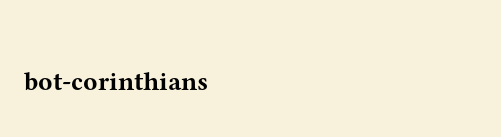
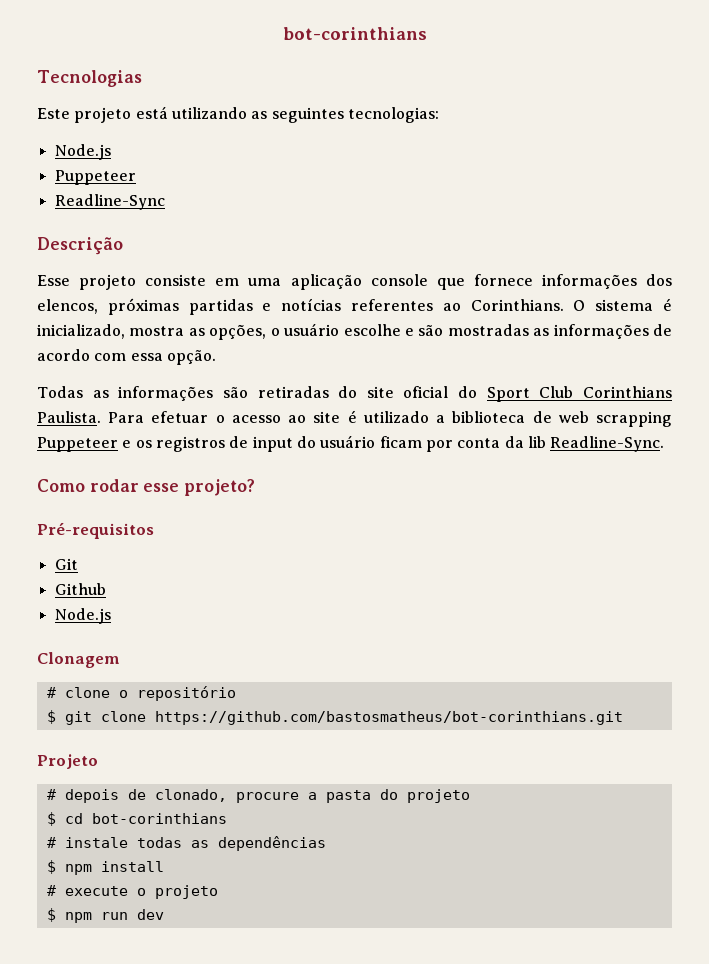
[24,72,208,91] bot-corinthians -> [282,27,427,40] [37,70,142,87] [37,106,439,123] [54,144,111,160] [54,170,136,185] [54,194,165,210] [37,237,123,255] [37,274,673,290] [37,298,672,315] [37,323,672,340] [37,349,216,365] [37,386,673,402] [37,410,672,427] [37,435,665,452] [37,479,256,496] [37,522,154,539] [54,558,78,570] [54,583,106,595] [54,608,111,624] [37,652,120,668] [46,686,236,701] [46,710,623,725] [37,754,98,769] [46,789,470,803] [46,812,227,826] [46,836,326,851] [46,860,164,875] [46,885,218,899] [46,908,164,923] bot-corinthians // Tecnologias // Este projeto está utilizando as seguintes tecnologias: // Node.js // Puppeteer // Readline-Sync // Descrição // Esse projeto consiste em uma aplicação console que fornece informações dos elencos, próximas partidas e notícias referentes ao Corinthians. O sistema é inicializado, mostra as opções, o usuário escolhe e são mostradas as informações de acordo com essa opção. // Todas as informações são retiradas do site oficial do Sport Club Corinthians Paulista. Para efetuar o acesso ao site é utilizado a biblioteca de web scrapping Puppeteer e os registros de input do usuário ficam por conta da lib Readline-Sync. // Como rodar esse projeto? // Pré-requisitos // Git // Github // Node.js // Clonagem // # clone o repositório // $ git clone https://github.com/bastosmatheus/bot-corinthians.git // Projeto // # depois de clonado, procure a pasta do projeto // $ cd bot-corinthians // # instale todas as dependências // $ npm install // # execute o projeto // $ npm run dev

